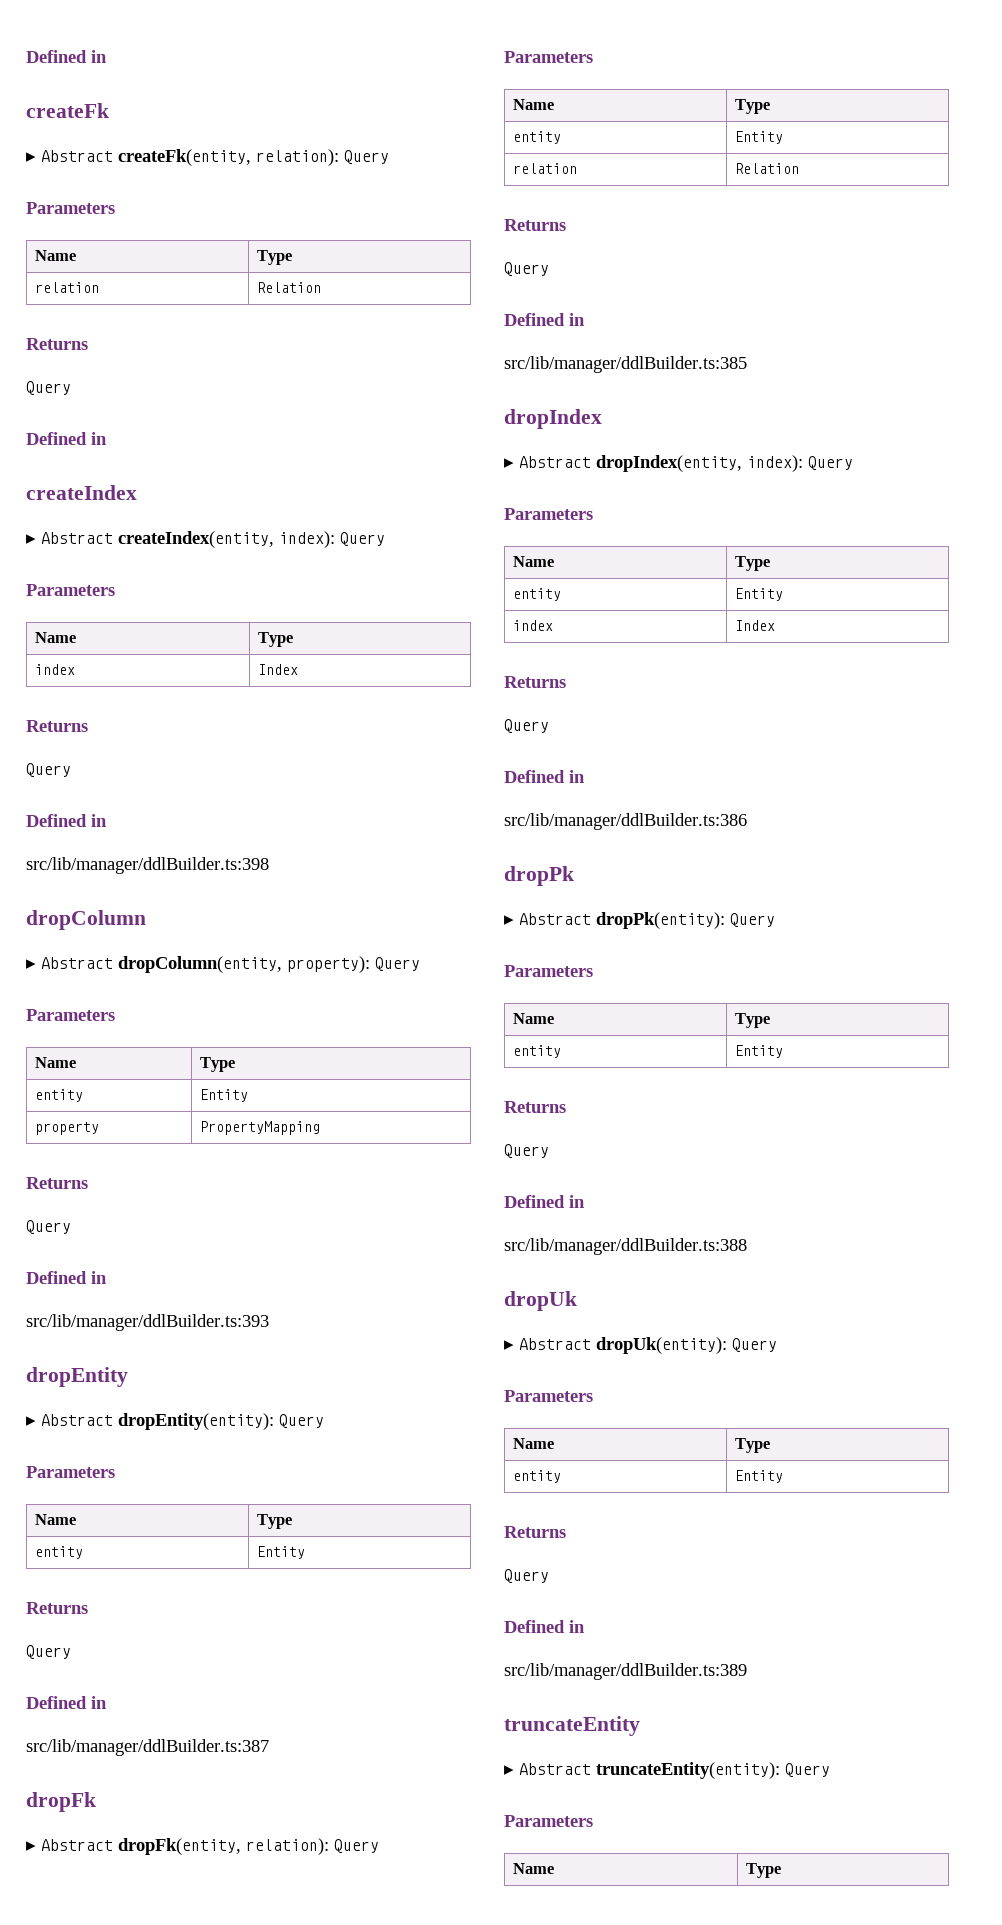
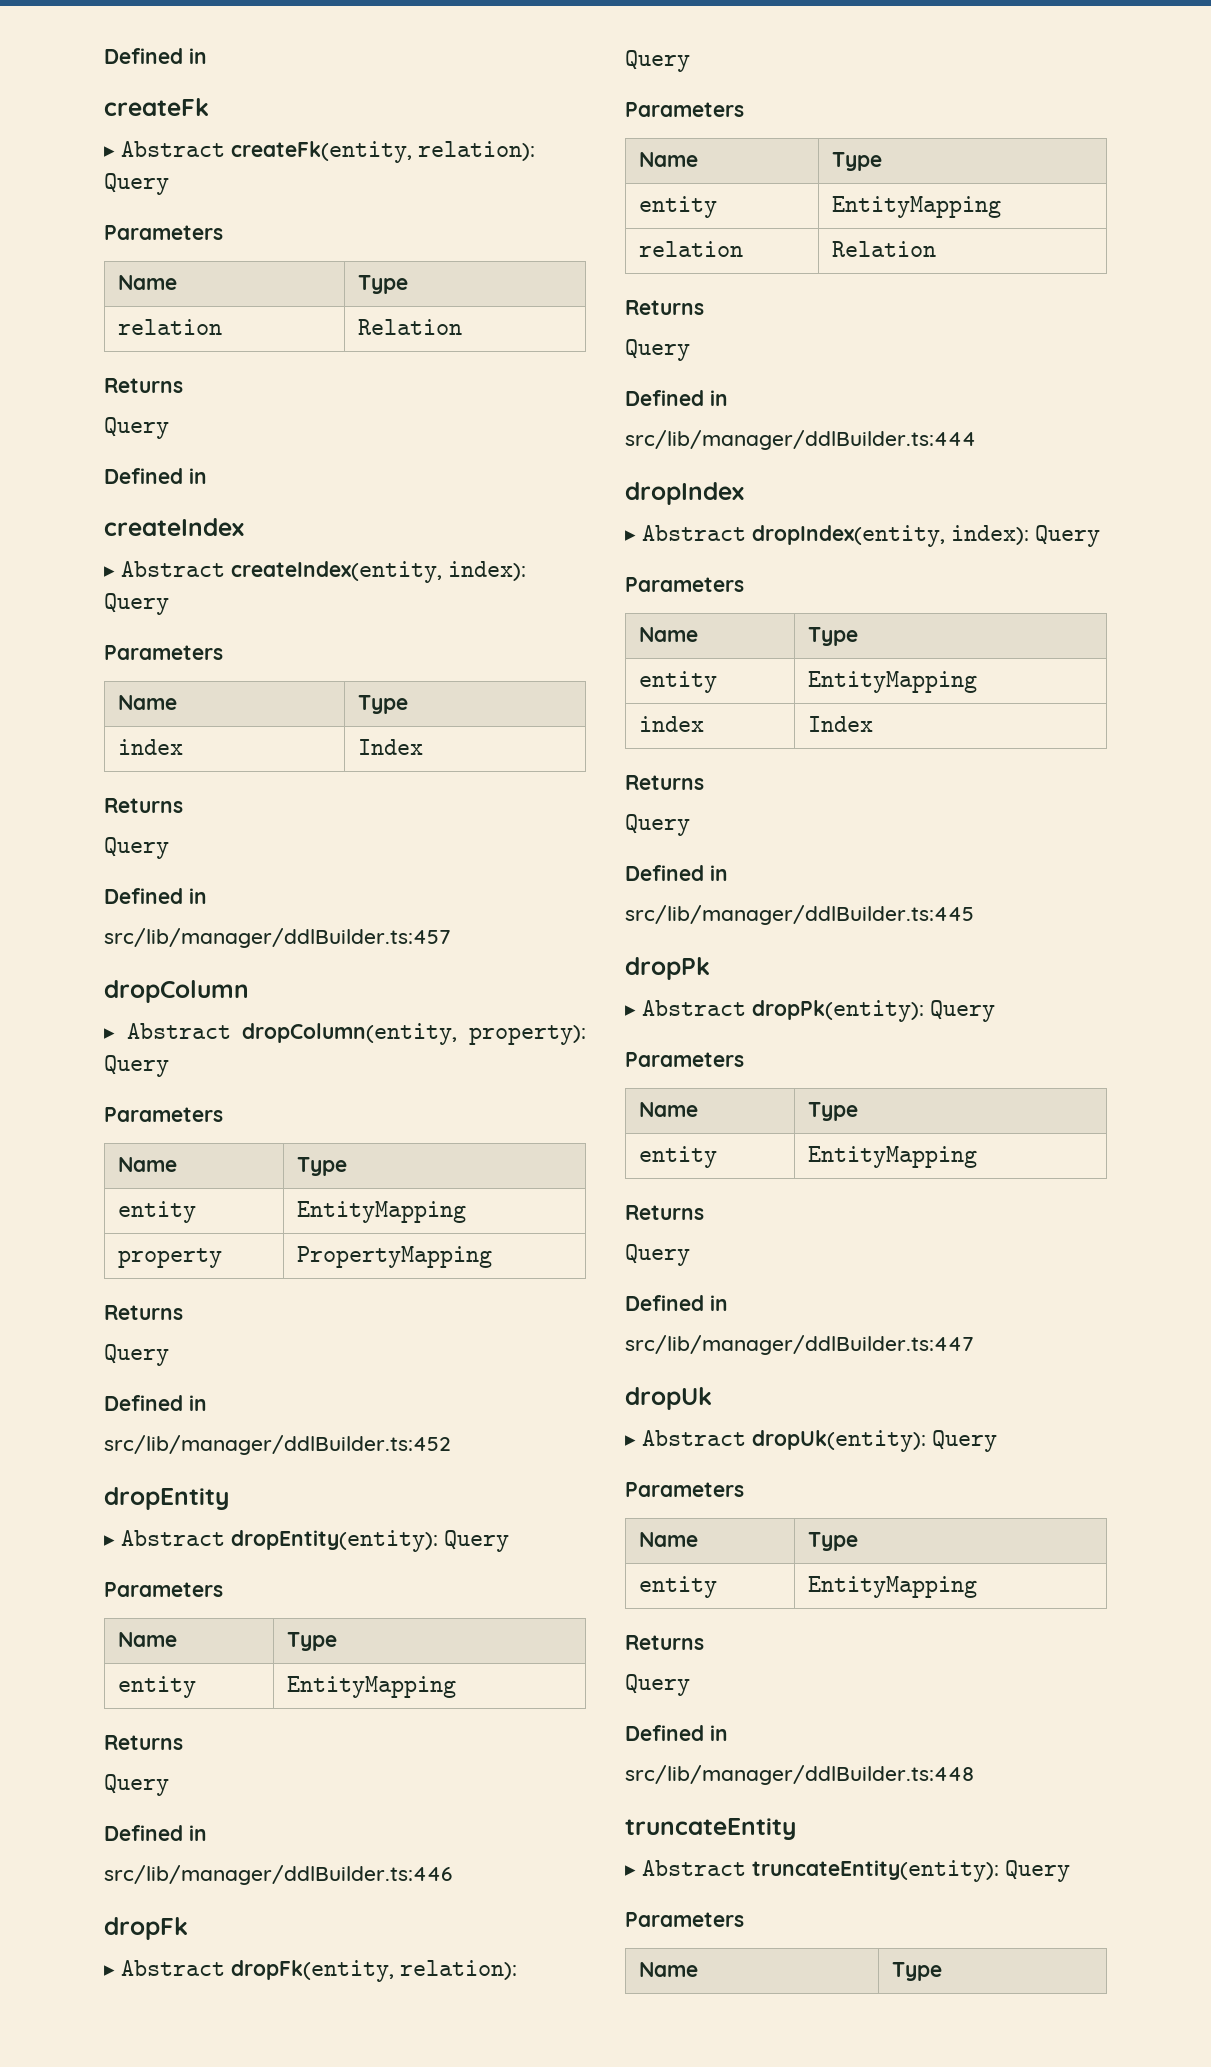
[26,857,269,874] src/lib/manager/ddlBuilder.ts:398 -> [104,928,451,948] src/lib/manager/ddlBuilder.ts:457
[199,1089,248,1102] Entity -> [297,1201,467,1223] EntityMapping
[26,1314,269,1331] src/lib/manager/ddlBuilder.ts:393 -> [104,1435,451,1455] src/lib/manager/ddlBuilder.ts:452
[256,1546,305,1559] [26,1602,88,1614] [26,1645,71,1659] [26,1696,107,1709] [26,1739,269,1756] Entity // Returns // Query // Defined in // src/lib/manager/ddlBuilder.ts:387 -> [287,1676,457,1698] [104,1735,183,1750] [104,1774,169,1796] [104,1825,207,1841] [104,1865,452,1885] EntityMapping // Returns // Query // Defined in // src/lib/manager/ddlBuilder.ts:446
[734,131,783,144] [512,163,577,174] [734,163,799,174] [504,219,566,231] [504,262,549,276] [504,313,585,326] [504,356,747,373] Entity // relation | Relation // Returns // Query // Defined in // src/lib/manager/ddlBuilder.ts:385 -> [832,196,1002,218] [639,241,744,257] [832,241,937,257] [625,300,704,315] [625,339,690,361] [625,390,728,406] [625,430,976,450] EntityMapping // relation | Relation // Returns // Query // Defined in // src/lib/manager/ddlBuilder.ts:444
[734,588,783,601] [512,620,553,631] [734,620,775,631] [504,676,566,688] [504,719,549,733] [504,770,585,783] [504,813,747,830] Entity // index | Index // Returns // Query // Defined in // src/lib/manager/ddlBuilder.ts:386 -> [808,671,978,693] [639,716,705,732] [808,716,874,732] [625,775,704,790] [625,814,690,836] [625,865,728,881] [625,905,974,925] EntityMapping // index | Index // Returns // Query // Defined in // src/lib/manager/ddlBuilder.ts:445
[734,1045,783,1058] [504,1101,566,1113] [504,1144,549,1158] [504,1195,585,1208] [504,1238,747,1255] Entity // Returns // Query // Defined in // src/lib/manager/ddlBuilder.ts:388 -> [808,1146,978,1168] [625,1205,704,1220] [625,1244,690,1266] [625,1295,728,1311] [625,1335,974,1355] EntityMapping // Returns // Query // Defined in // src/lib/manager/ddlBuilder.ts:447
[734,1470,783,1483] [504,1526,566,1538] [504,1569,549,1583] [504,1620,585,1633] [504,1663,747,1680] Entity // Returns // Query // Defined in // src/lib/manager/ddlBuilder.ts:389 -> [808,1576,978,1598] [625,1635,704,1650] [625,1674,690,1696] [625,1725,728,1741] [625,1765,974,1785] EntityMapping // Returns // Query // Defined in // src/lib/manager/ddlBuilder.ts:448

